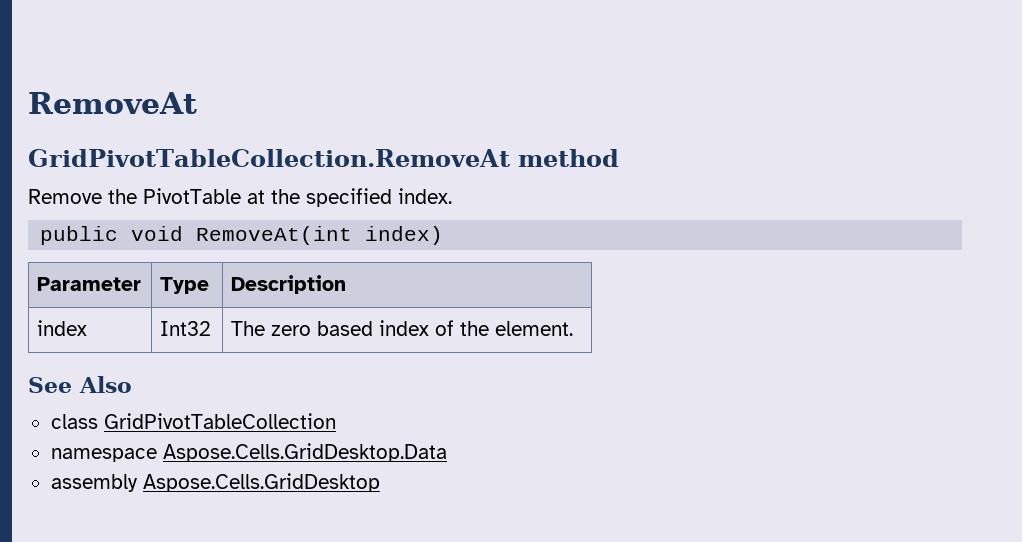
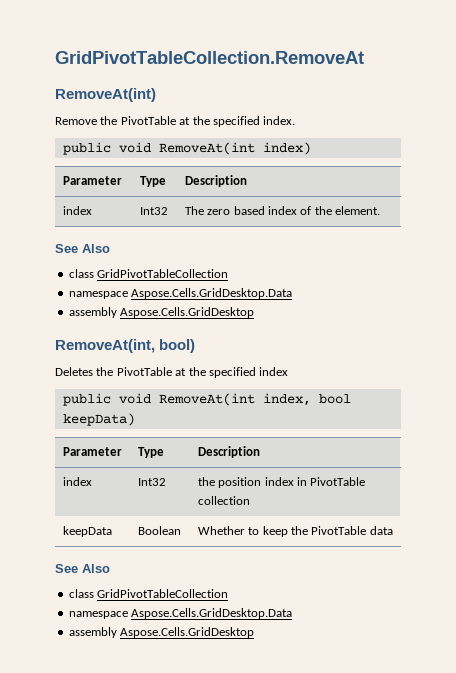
[28,92,197,114] [28,149,619,167] RemoveAt // GridPivotTableCollection.RemoveAt method -> [55,51,364,64] [55,88,156,102] GridPivotTableCollection.RemoveAt // RemoveAt(int)
(380, 482) none -> [55,339,196,353] [55,367,289,378] [62,393,351,406] [62,413,135,426] [62,447,122,456] [137,447,164,458] [197,446,260,458] [62,477,92,486] [137,478,166,486] [197,477,366,488] [197,496,250,505] [62,526,112,537] [137,526,181,535] [197,526,393,537] [55,564,110,573] [68,589,229,598] [68,608,293,619] [68,627,255,638] // RemoveAt(int, bool) // Deletes the PivotTable at the specified index // public void RemoveAt(int index, bool keepData) // Parameter | Type | Description // index | Int32 | the position index in PivotTable collection // keepData | Boolean | Whether to keep the PivotTable data // See Also // class GridPivotTableCollection // namespace Aspose.Cells.GridDesktop.Data // assembly Aspose.Cells.GridDesktop

